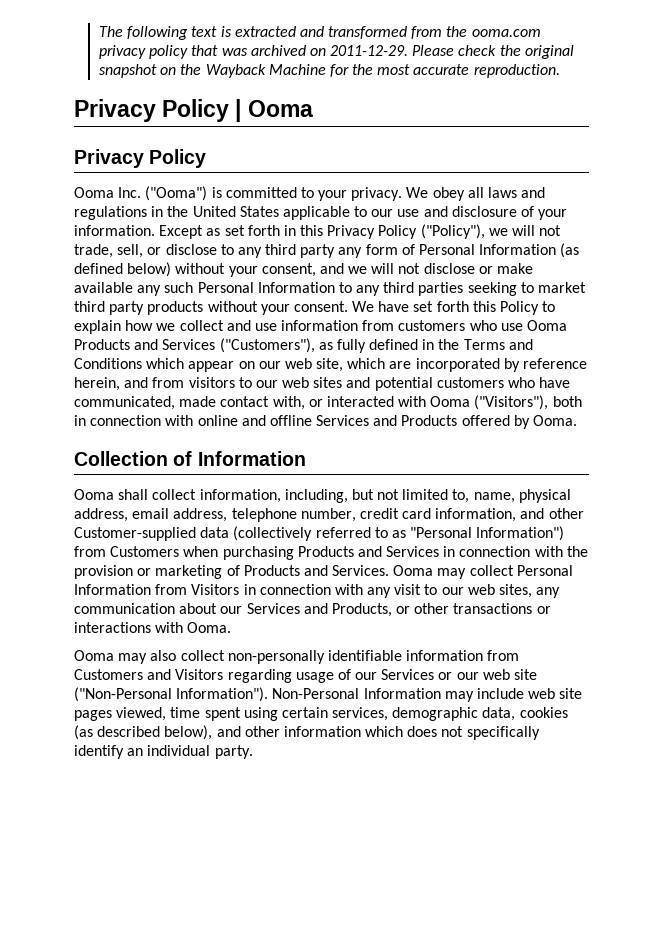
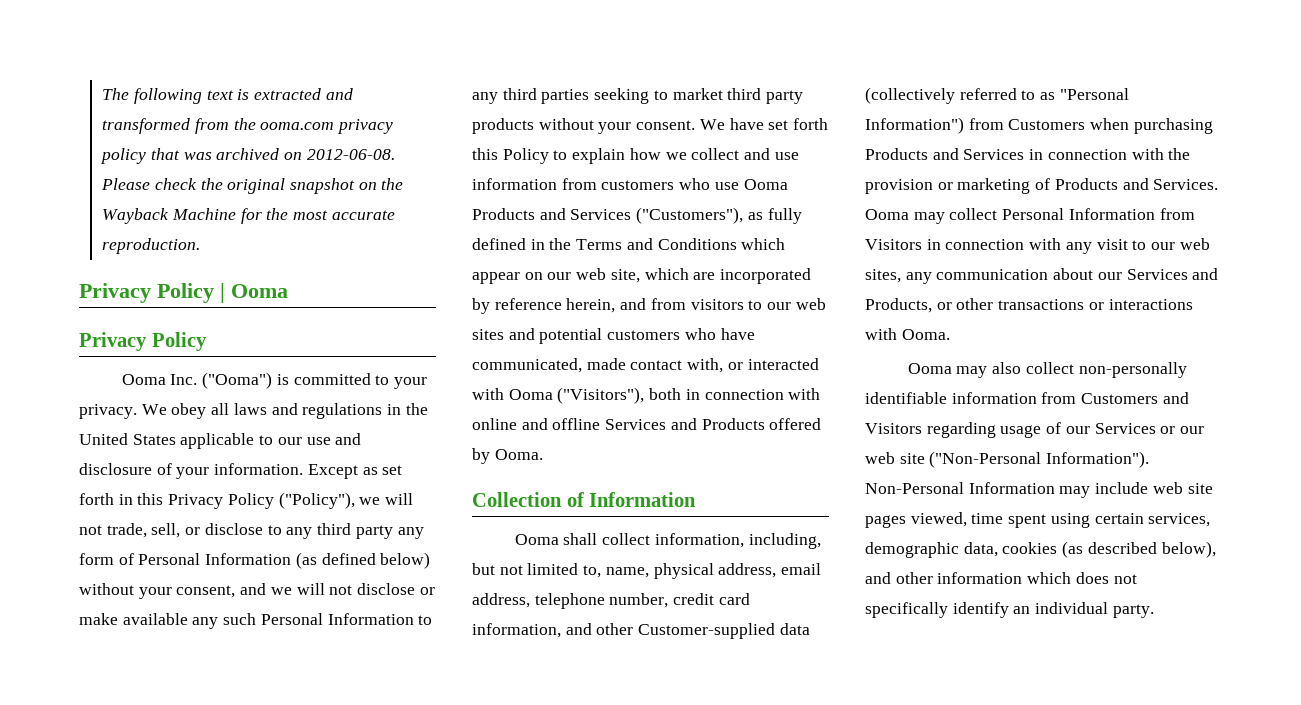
[330,45,409,56] 2011-12-29. -> [306,149,395,160] 2012-06-08.

